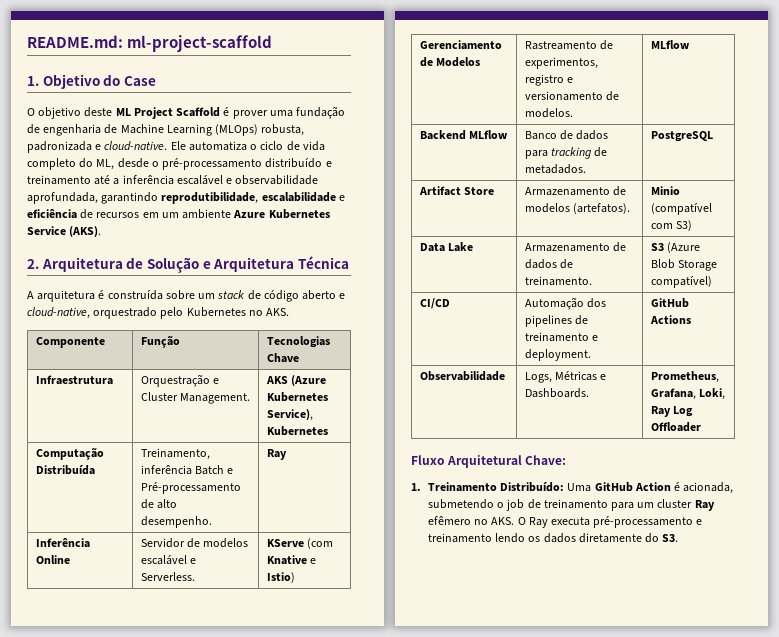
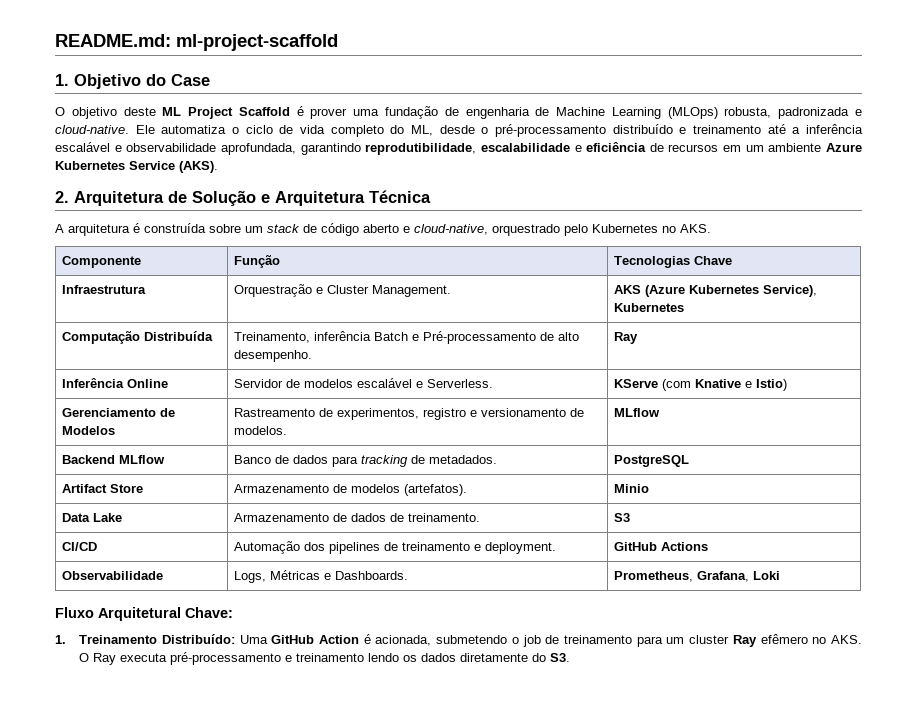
[650,203,712,215] [650,220,693,231] (compatível com S3) -> (650, 488) none
[667,242,701,253] [650,259,718,271] [650,276,712,288] (Azure Blob Storage compatível) -> (631, 517) none
[699,388,726,400] [650,406,694,417] [650,422,701,432] Loki, Ray Log Offloader -> [753,571,781,580] Loki

